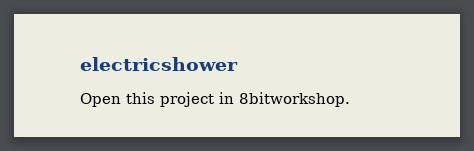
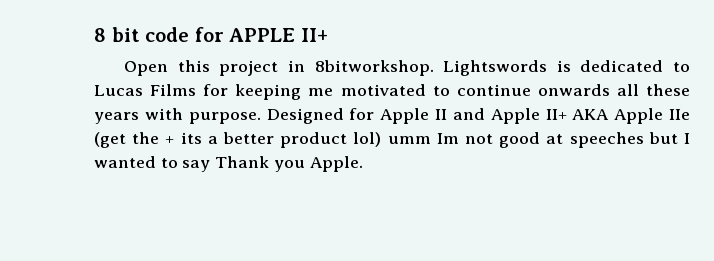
[80,57,238,71] electricshower -> [94,27,328,42] 8 bit code for APPLE II+
(350, 99) none -> [443,60,690,76] [94,84,691,100] [94,108,690,124] [94,132,690,148] [94,156,363,172] Lightswords is dedicated to Lucas Films for keeping me motivated to continue onwards all these years with purpose. Designed for Apple II and Apple II+ AKA Apple IIe (get the + its a better product lol) umm Im not good at speeches but I wanted to say Thank you Apple.

